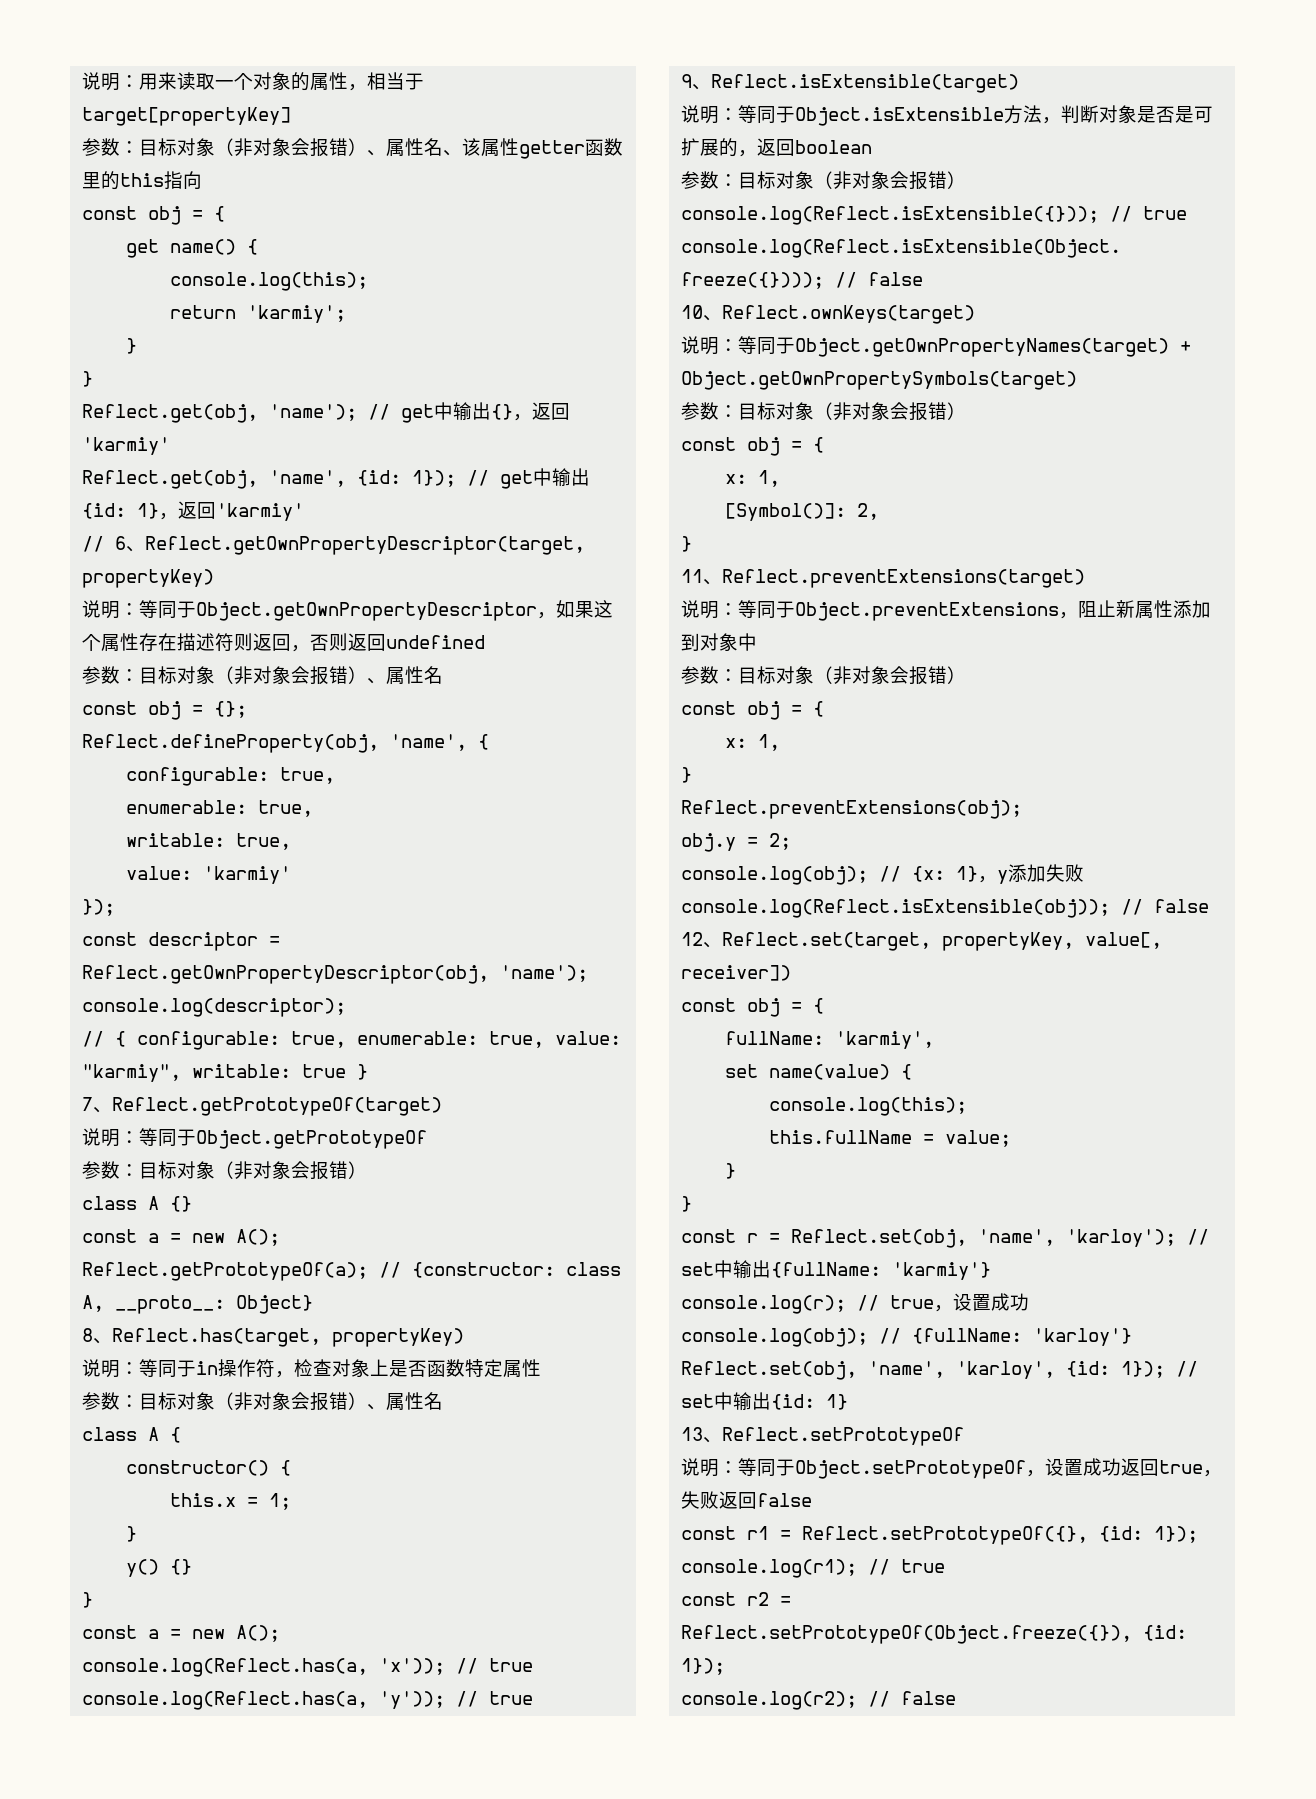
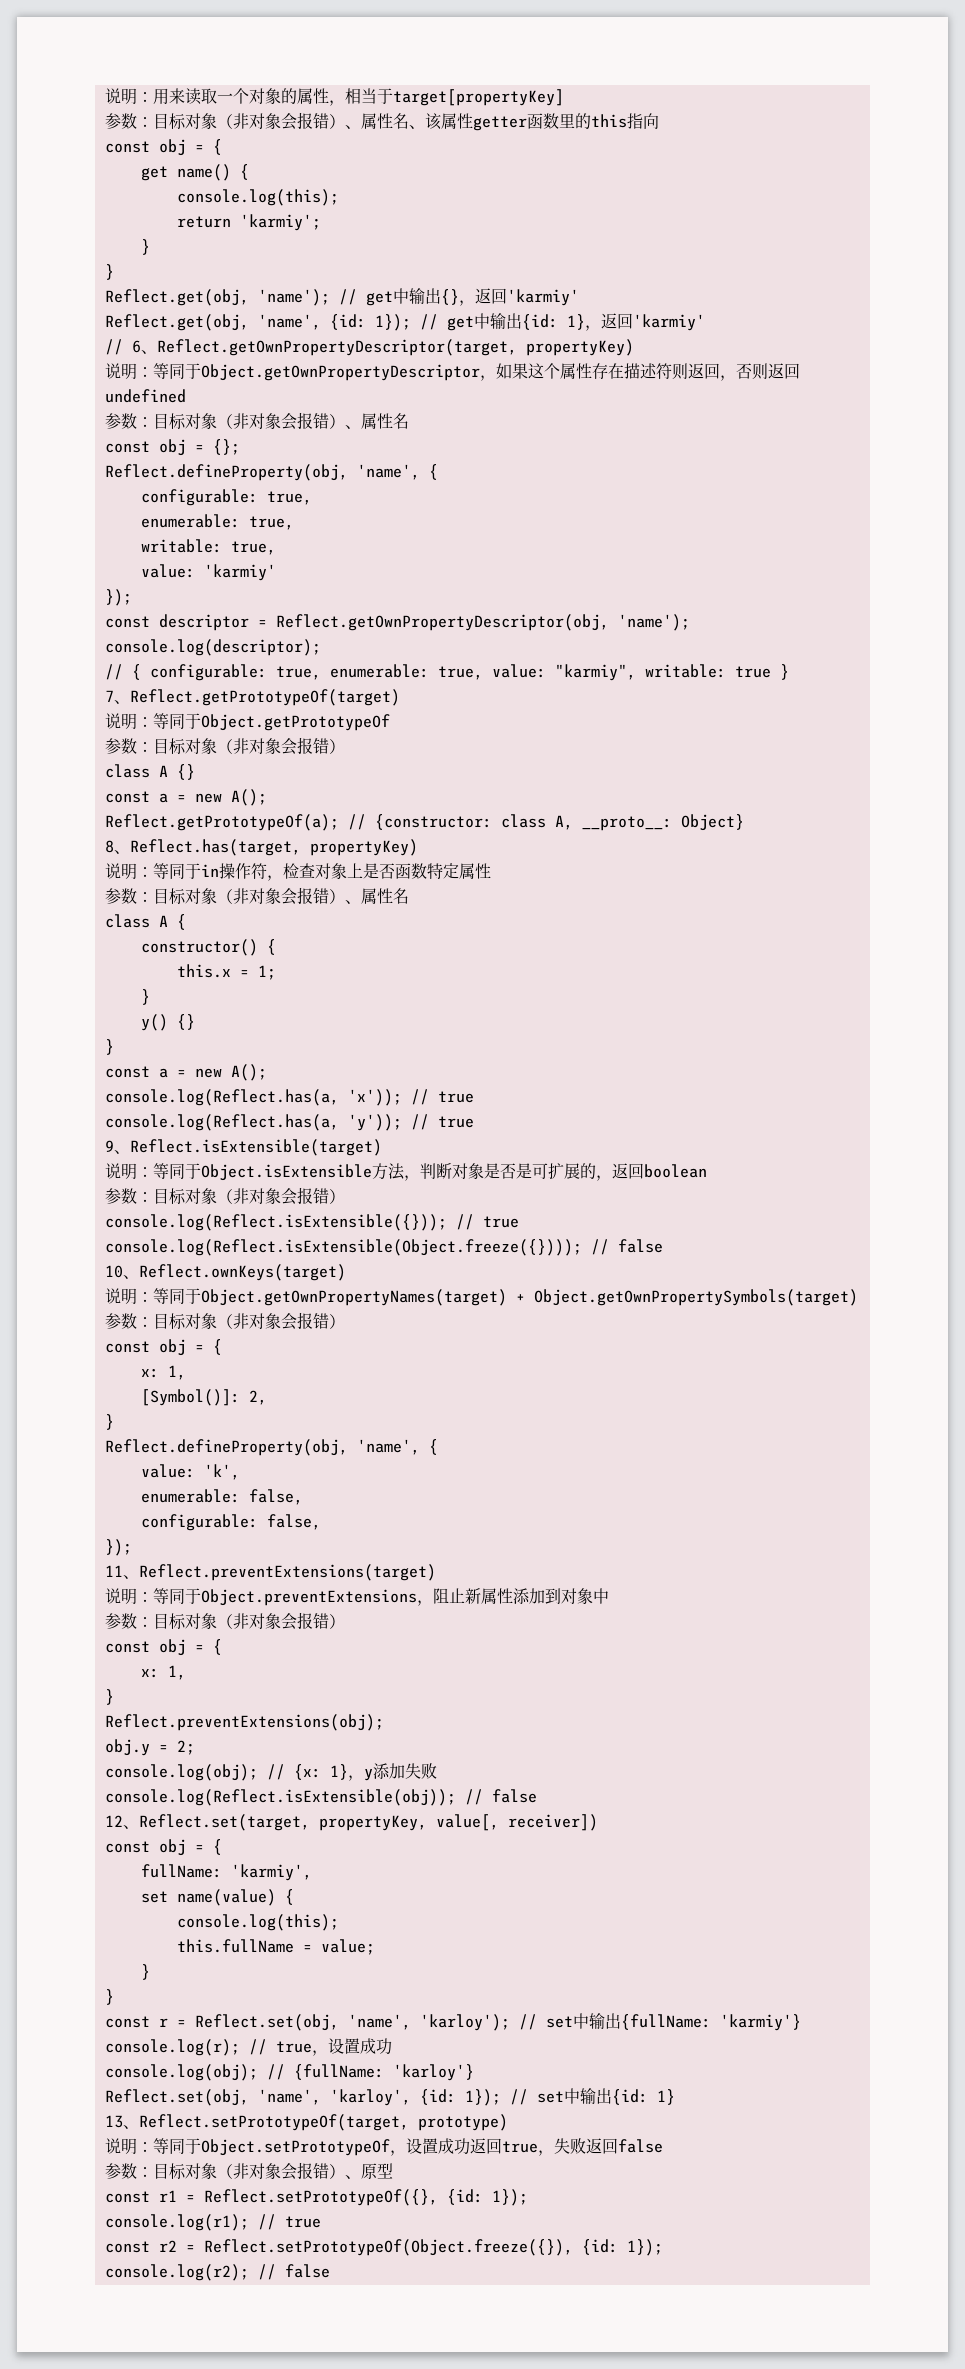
(692, 544) none -> [105,1439,439,1456] [141,1464,241,1480] [141,1489,304,1505] [141,1514,322,1531] [105,1539,133,1556] // Reflect.defineProperty(obj, 'name', { // value: 'k', // enumerable: false, // configurable: false, // });
[722,1427,964,1446] Reflect.setPrototypeOf -> [139,2114,509,2131] Reflect.setPrototypeOf(target, prototype)
(812, 1500) none -> [105,2162,394,2180] // 参数：目标对象（非对象会报错）、原型

